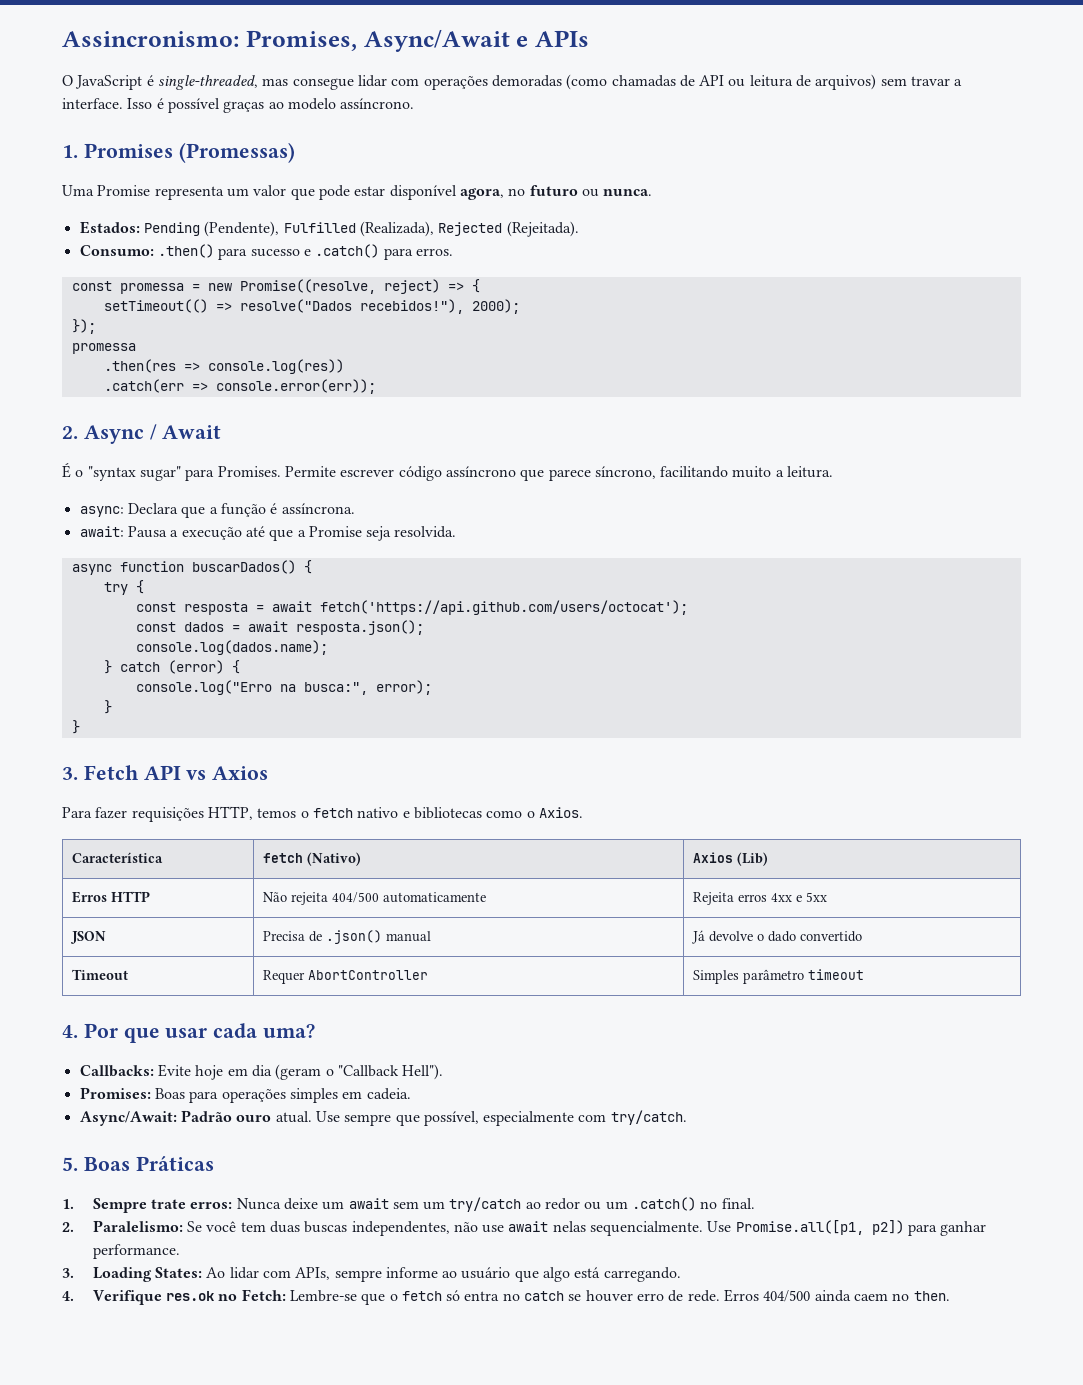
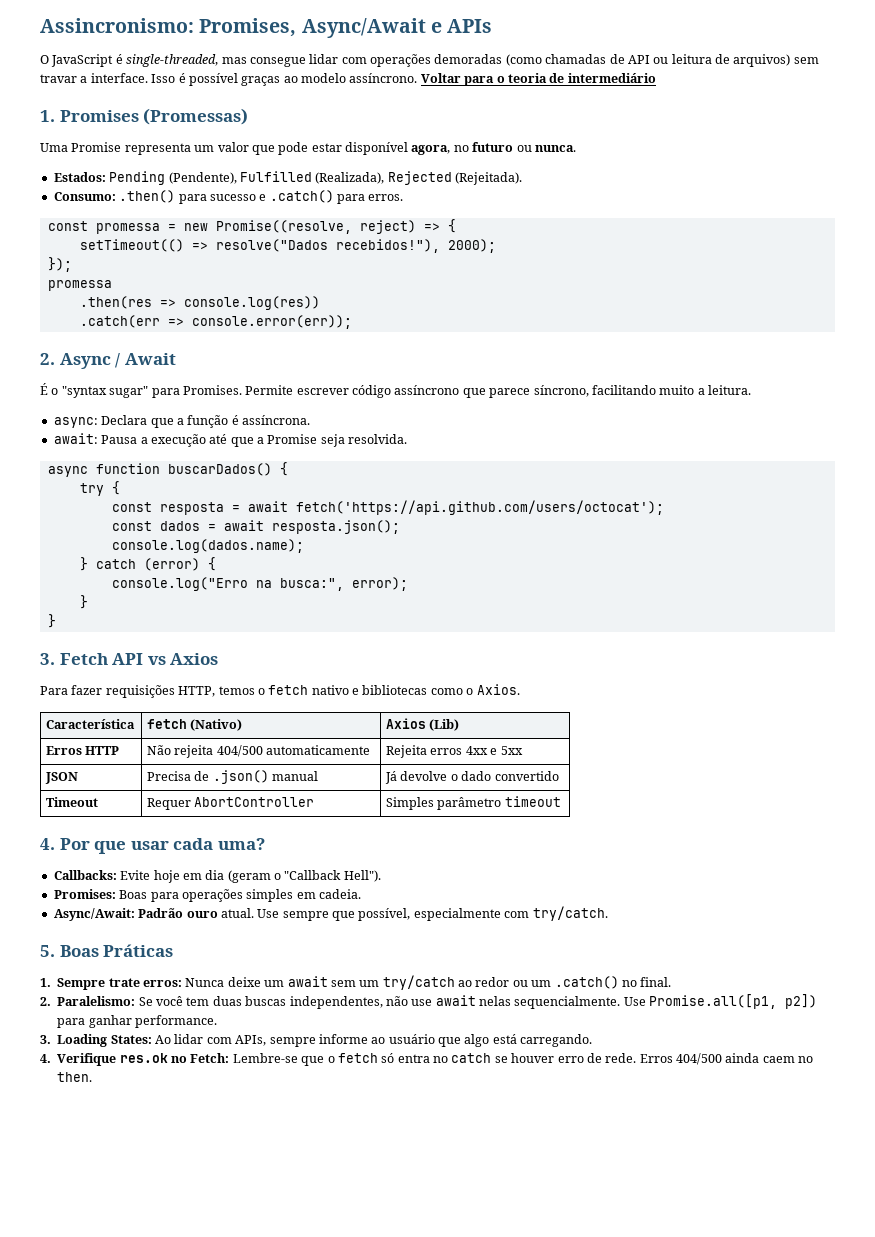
(415, 103) none -> [420,73,656,86] Voltar para o teoria de intermediário

